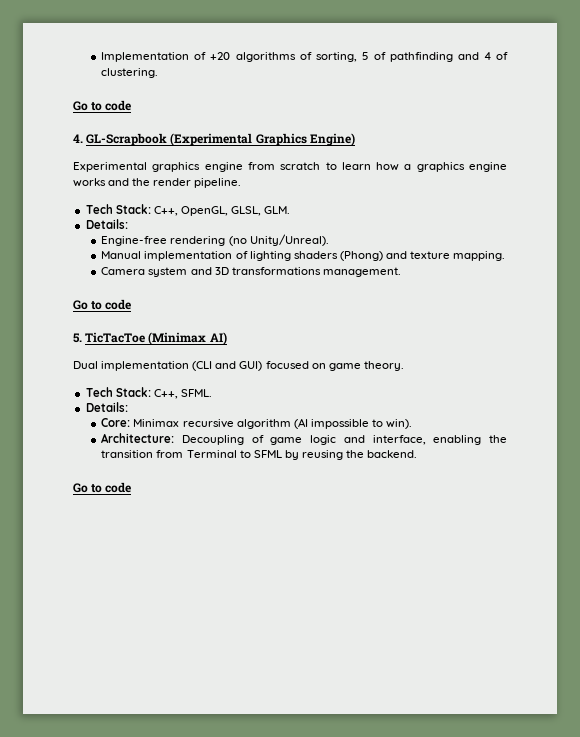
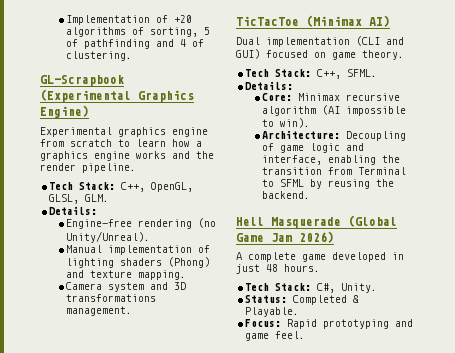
[73,100,132,111] [73,134,83,143] Go to code // 4. -> (133, 56) none
[73,299,132,310] [73,333,82,343] Go to code // 5. -> (133, 311) none
[73,482,132,493] Go to code -> [236,215,397,229] [236,231,334,243] [236,252,404,262] [236,264,320,274] [245,283,378,293] [245,295,360,305] [245,307,300,317] [245,319,414,329] [245,331,306,341] Hell Masquerade (Global Game Jam 2026) // A complete game developed in just 48 hours. // Tech Stack: C#, Unity. // Status: Completed & Playable. // Focus: Rapid prototyping and game feel.

